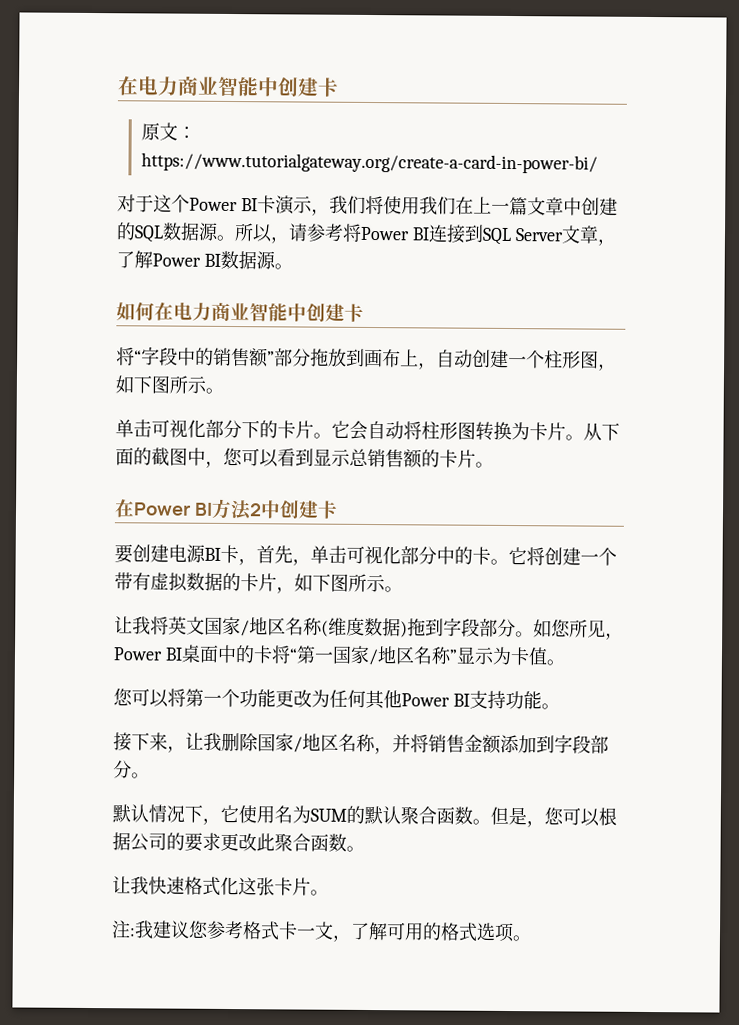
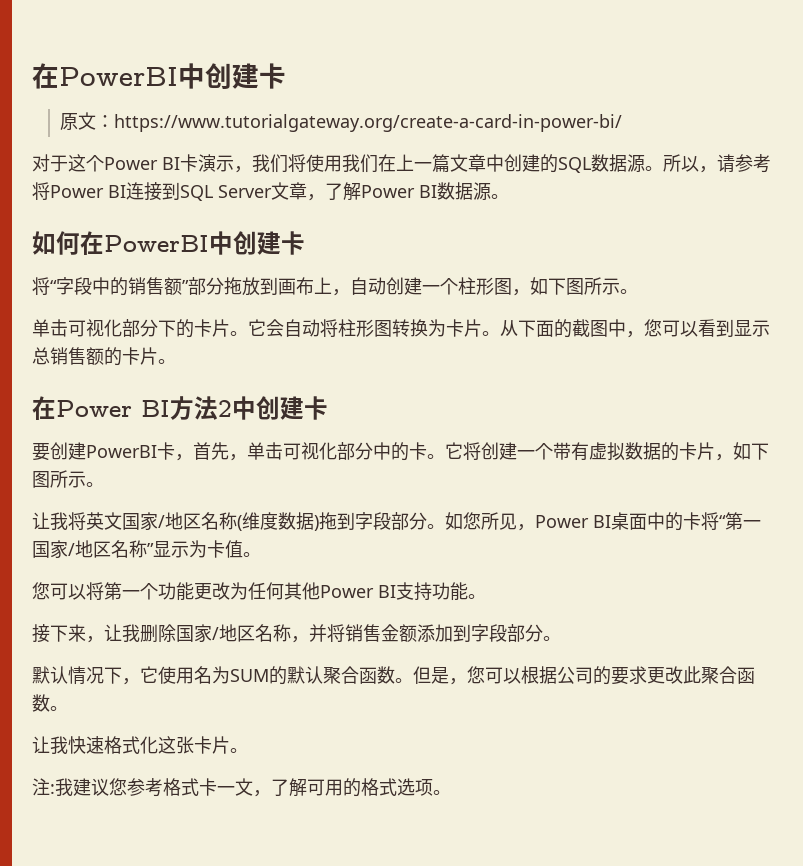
[117,76,259,97] 在电力商业智能 -> [32,63,178,89] 在PowerBI
[173,302,288,322] 电力商业智能 -> [104,235,209,252] PowerBI
[168,544,221,563] 电源BI -> [86,445,157,458] PowerBI

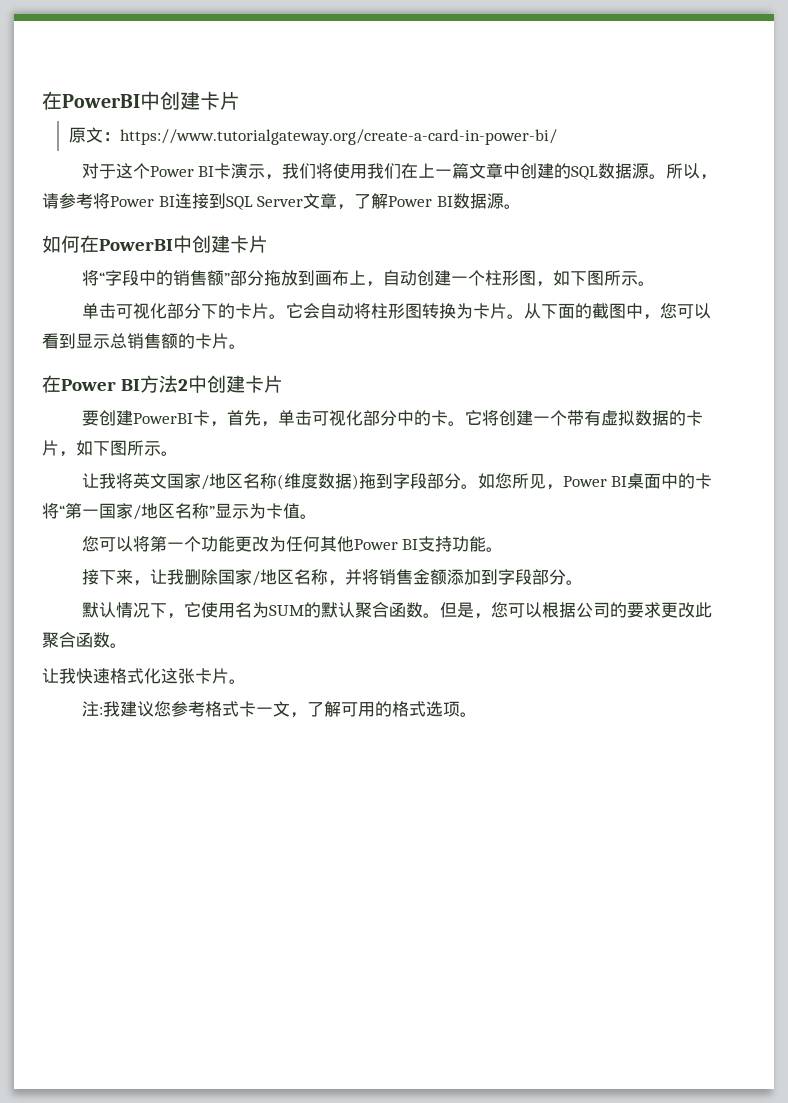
[32,63,286,89] 在PowerBI中创建卡 -> [42,91,240,110] 在PowerBI中创建卡片
(305, 243) none -> [249,235,268,253] 片
(328, 408) none -> [263,375,283,393] 片

